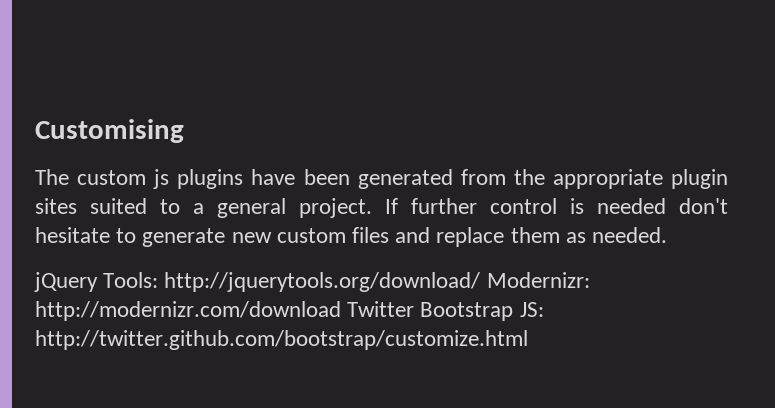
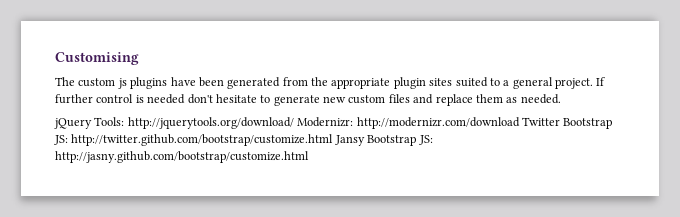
(528, 340) none -> [334,135,433,146] [55,151,309,163] Jansy Bootstrap JS: http://jasny.github.com/bootstrap/customize.html

